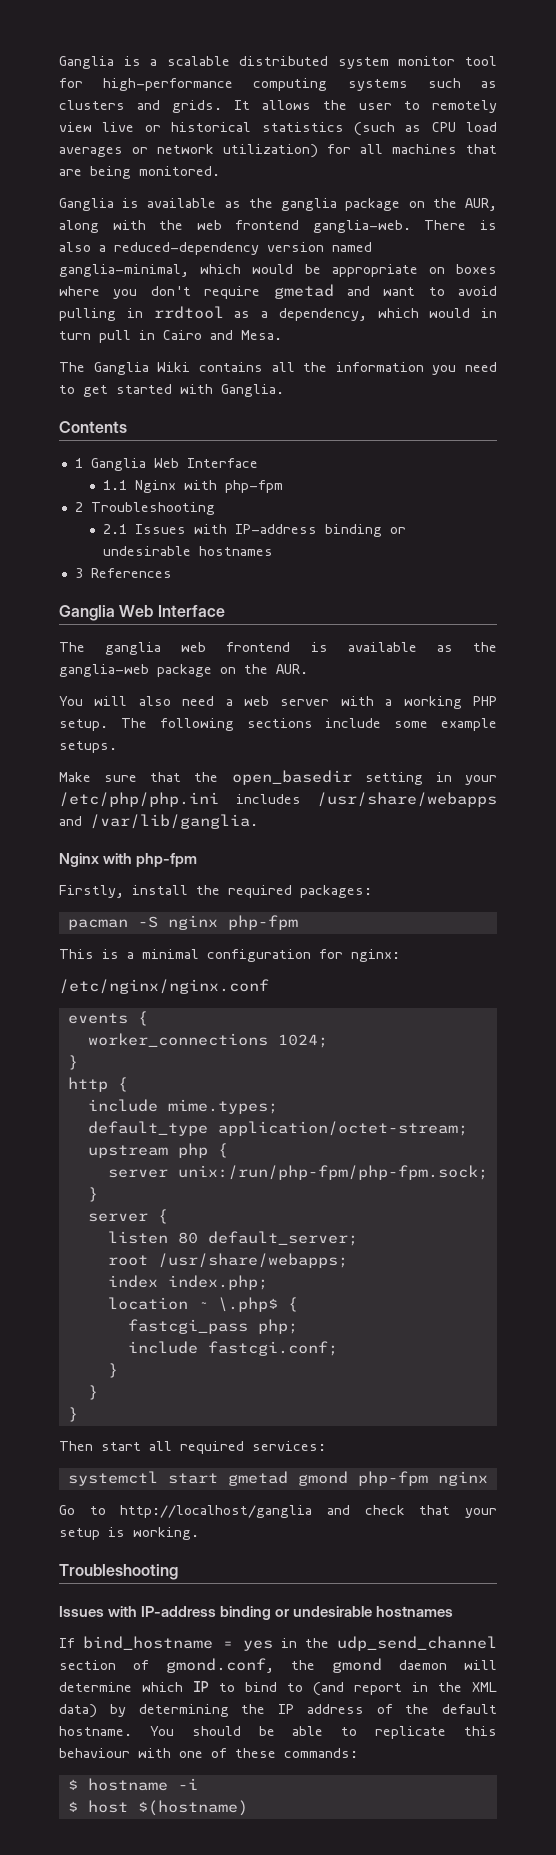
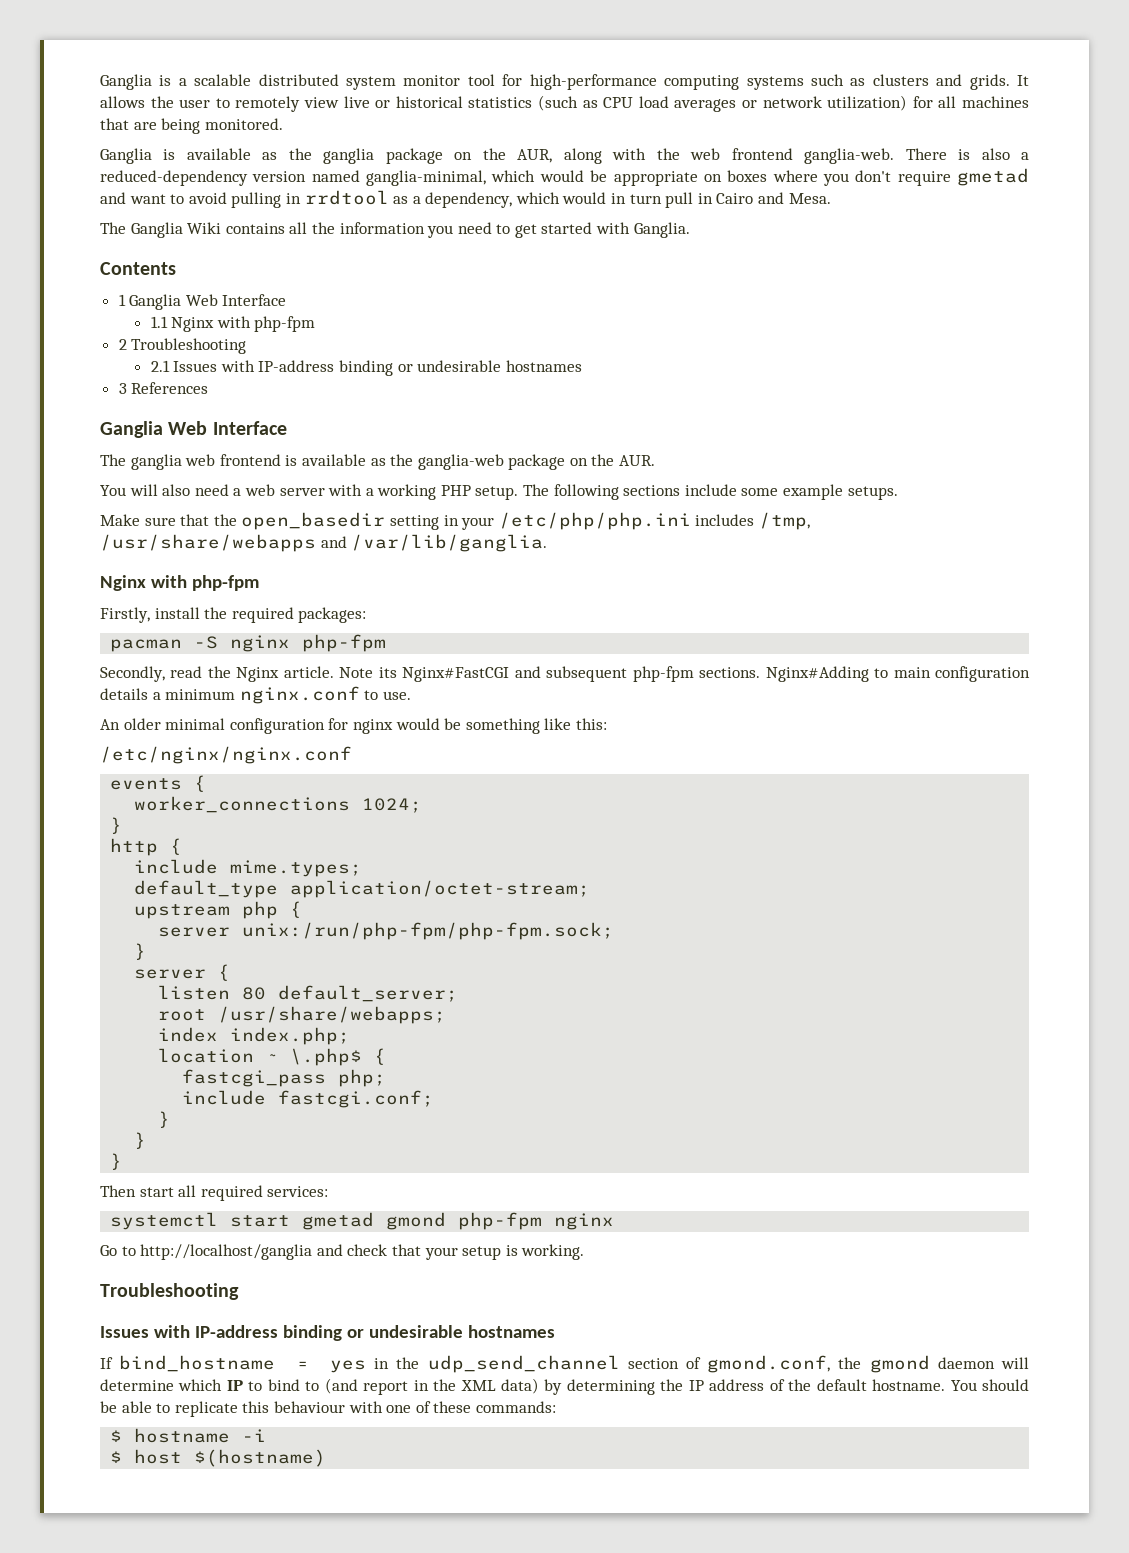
(301, 799) none -> [758,512,810,530] /tmp,
[59,949,400,962] This is a minimal configuration for nginx: -> [100,666,1030,682] [100,686,411,704] [100,718,607,734] Secondly, read the Nginx article. Note its Nginx#FastCGI and subsequent php-fpm sections. Nginx#Adding to main configuration details a minimum nginx.conf to use. // An older minimal configuration for nginx would be something like this:

